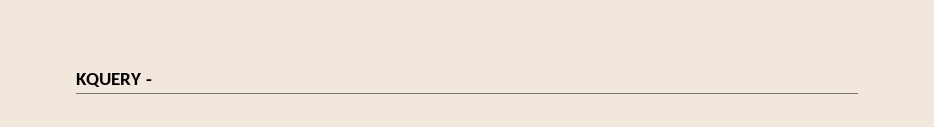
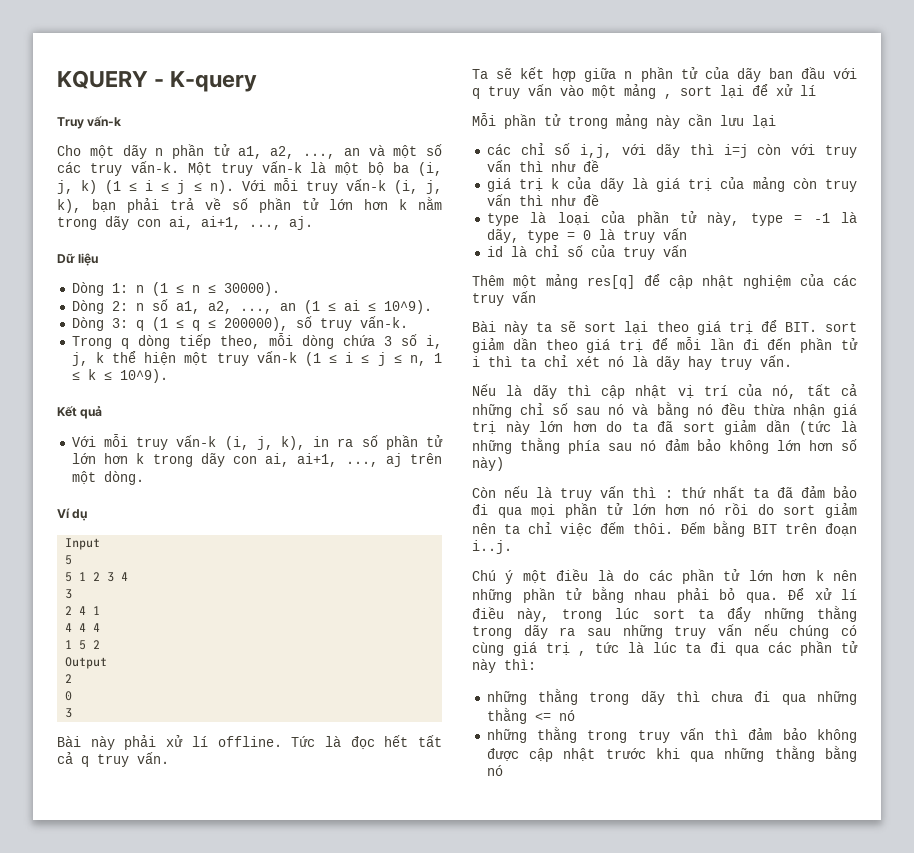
(153, 82) none -> [170,71,258,92] [57,116,122,129] [57,144,442,159] [57,161,442,176] [57,178,442,194] [57,196,442,213] [57,216,313,230] [57,253,99,266] [71,282,280,296] [71,299,432,314] [71,316,408,331] [71,333,442,349] [71,351,442,366] [71,369,168,383] [57,406,103,419] [71,434,443,450] [71,453,442,467] [71,471,144,485] [57,508,88,521] [65,538,101,550] [65,555,73,565] [65,572,129,582] [65,589,73,599] [65,606,101,615] [65,623,101,632] [65,640,101,650] [65,657,108,669] [65,674,73,683] [65,691,73,701] [65,708,73,718] [57,735,442,750] [57,752,169,767] [472,67,857,82] [472,84,816,99] [472,113,776,129] [486,143,857,158] [486,160,599,172] [486,177,857,192] [486,194,599,206] [486,211,857,226] [486,228,687,243] [486,245,687,260] [472,274,857,289] [472,291,536,306] [472,320,857,335] [472,337,858,353] [472,355,792,370] [472,384,857,399] [472,401,857,418] [472,420,857,435] [472,437,857,454] [472,457,504,471] [472,486,857,501] [472,503,857,518] [472,520,857,537] [472,540,512,554] [472,569,857,584] [472,586,857,603] [472,605,857,622] [472,624,857,639] [472,641,858,656] [472,659,536,673] [486,688,857,705] [486,707,575,724] [486,726,857,743] [486,745,857,762] [486,765,503,776] K-query // Truy vấn-k // Cho một dãy n phần tử a1, a2, ..., an và một số các truy vấn-k. Một truy vấn-k là một bộ ba (i, j, k) (1 ≤ i ≤ j ≤ n). Với mỗi truy vấn-k (i, j, k), bạn phải trả về số phần tử lớn hơn k nằm trong dãy con ai, ai+1, ..., aj. // Dữ liệu // Dòng 1: n (1 ≤ n ≤ 30000). // Dòng 2: n số a1, a2, ..., an (1 ≤ ai ≤ 10^9). // Dòng 3: q (1 ≤ q ≤ 200000), số truy vấn-k. // Trong q dòng tiếp theo, mỗi dòng chứa 3 số i, j, k thể hiện một truy vấn-k (1 ≤ i ≤ j ≤ n, 1 ≤ k ≤ 10^9). // Kết quả // Với mỗi truy vấn-k (i, j, k), in ra số phần tử lớn hơn k trong dãy con ai, ai+1, ..., aj trên một dòng. // Ví dụ // Input // 5 // 5 1 2 3 4 // 3 // 2 4 1 // 4 4 4 // 1 5 2 // Output // 2 // 0 // 3 // Bài này phải xử lí offline. Tức là đọc hết tất cả q truy vấn. // Ta sẽ kết hợp giữa n phần tử của dãy ban đầu với q truy vấn vào một mảng , sort lại để xử lí // Mỗi phần tử trong mảng này cần lưu lại // các chỉ số i,j, với dãy thì i=j còn với truy vấn thì như đề // giá trị k của dãy là giá trị của mảng còn truy vấn thì như đề // type là loại của phần tử này, type = -1 là dãy, type = 0 là truy vấn // id là chỉ số của truy vấn // Thêm một mảng res[q] để cập nhật nghiệm của các truy vấn // Bài này ta sẽ sort lại theo giá trị để BIT. sort giảm dần theo giá trị để mỗi lần đi đến phần tử i thì ta chỉ xét nó là dãy hay truy vấn. // Nếu là dãy thì cập nhật vị trí của nó, tất cả những chỉ số sau nó và bằng nó đều thừa nhận giá trị này lớn hơn do ta đã sort giảm dần (tức là những thằng phía sau nó đảm bảo không lớn hơn số này) // Còn nếu là truy vấn thì : thứ nhất ta đã đảm bảo đi qua mọi phần tử lớn hơn nó rồi do sort giảm nên ta chỉ việc đếm thôi. Đếm bằng BIT trên đoạn i..j. // Chú ý một điều là do các phần tử lớn hơn k nên những phần tử bằng nhau phải bỏ qua. Để xử lí điều này, trong lúc sort ta đẩy những thằng trong dãy ra sau những truy vấn nếu chúng có cùng giá trị , tức là lúc ta đi qua các phần tử này thì: // những thằng trong dãy thì chưa đi qua những thằng <= nó // những thằng trong truy vấn thì đảm bảo không được cập nhật trước khi qua những thằng bằng nó

